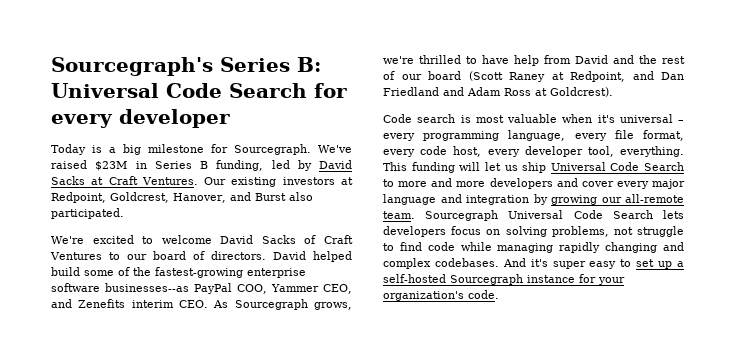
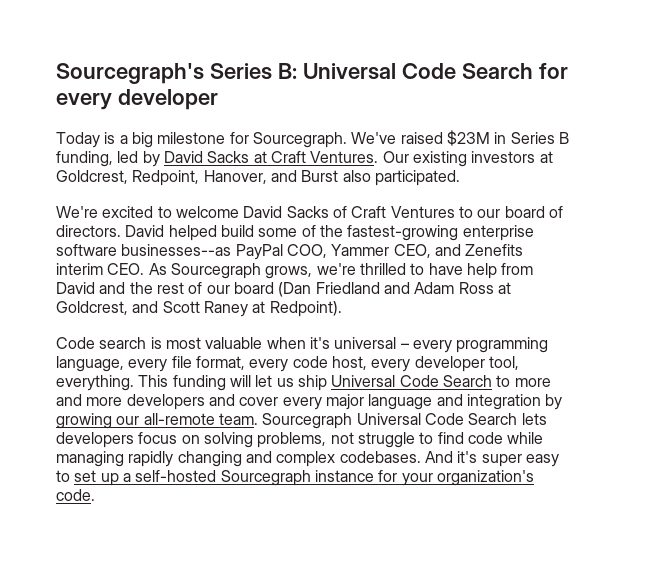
[51,192,169,203] Redpoint, Goldcrest, -> [56,170,200,186] Goldcrest, Redpoint,
[468,71,684,82] (Scott Raney at Redpoint, and Dan -> [278,282,312,297] (Dan
[550,87,613,97] Goldcrest). -> [56,301,342,317] Goldcrest, and Scott Raney at Redpoint).

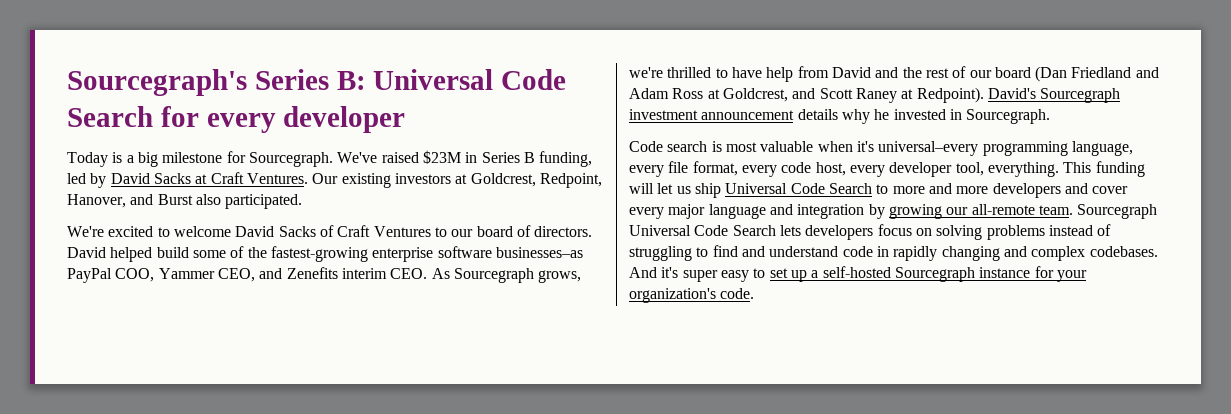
[121,244,232,256] businesses--as -> [495,247,583,258] businesses–as
(342, 309) none -> [987,88,1121,103] [629,109,1051,124] David's Sourcegraph investment announcement details why he invested in Sourcegraph.
[334,337,452,353] universal – every -> [878,141,979,156] universal–every
[257,432,544,448] [56,451,124,467] problems, not struggle to find code while managing -> [986,224,1112,240] [629,245,889,261] problems instead of struggling to find and understand code in

